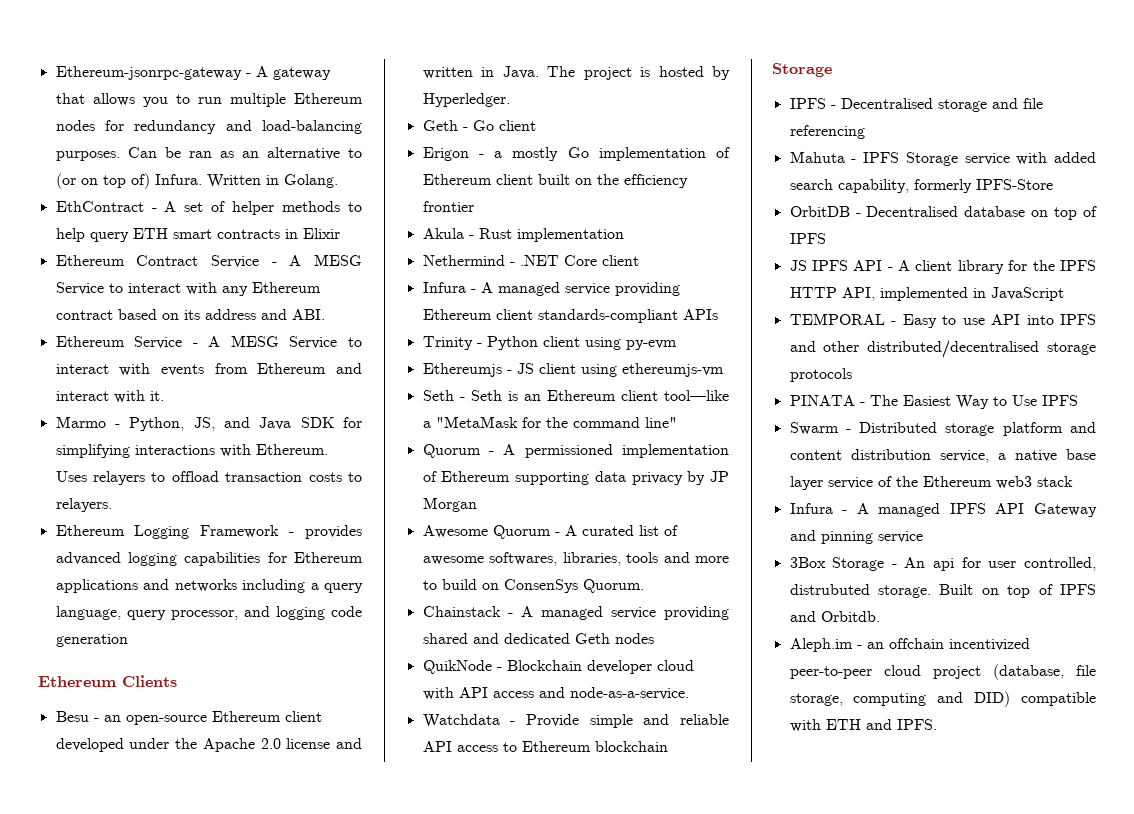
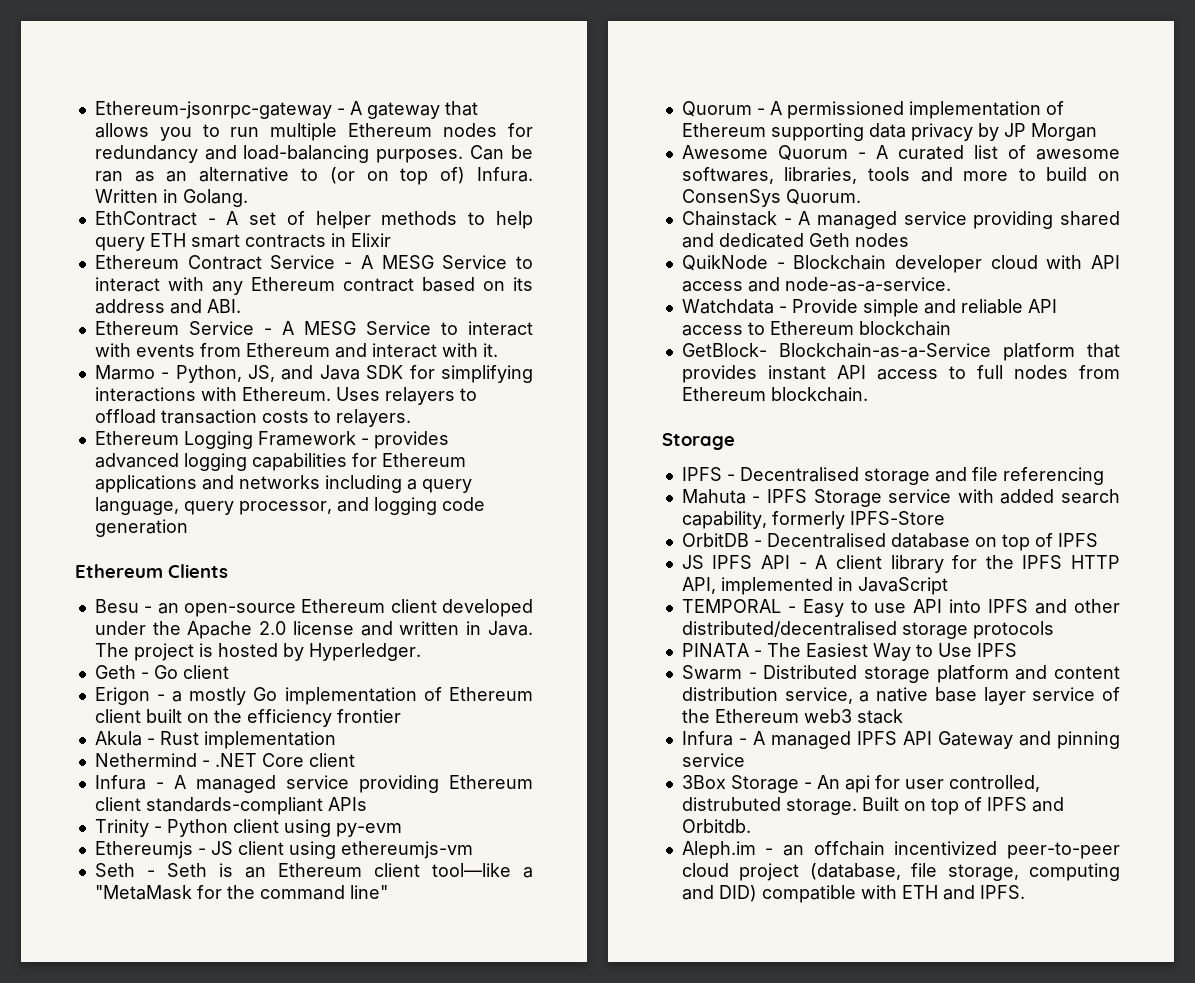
(668, 746) none -> [681,343,1120,361] [681,365,1120,383] [681,387,868,402] // GetBlock- Blockchain-as-a-Service platform that provides instant API access to full nodes from Ethereum blockchain.

